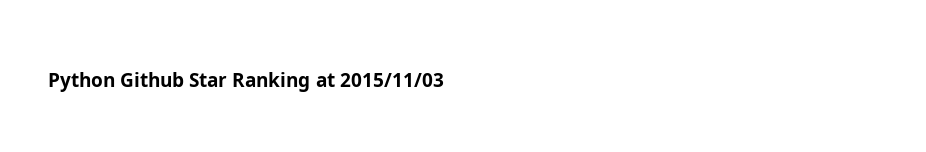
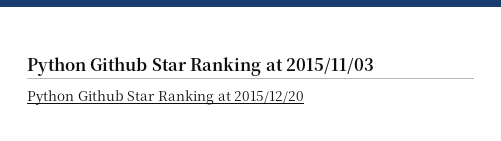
(444, 80) none -> [27,90,305,105] // Python Github Star Ranking at 2015/12/20

